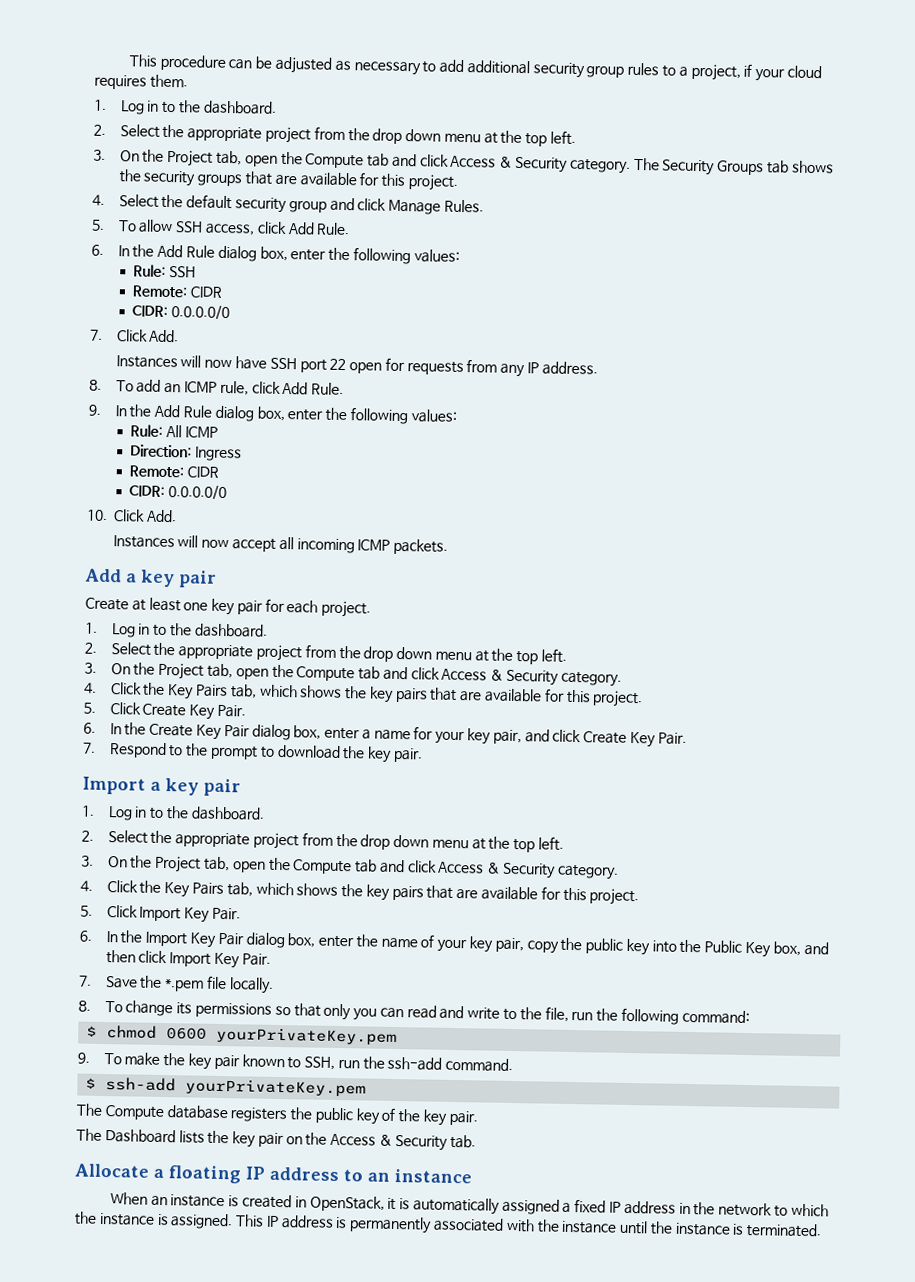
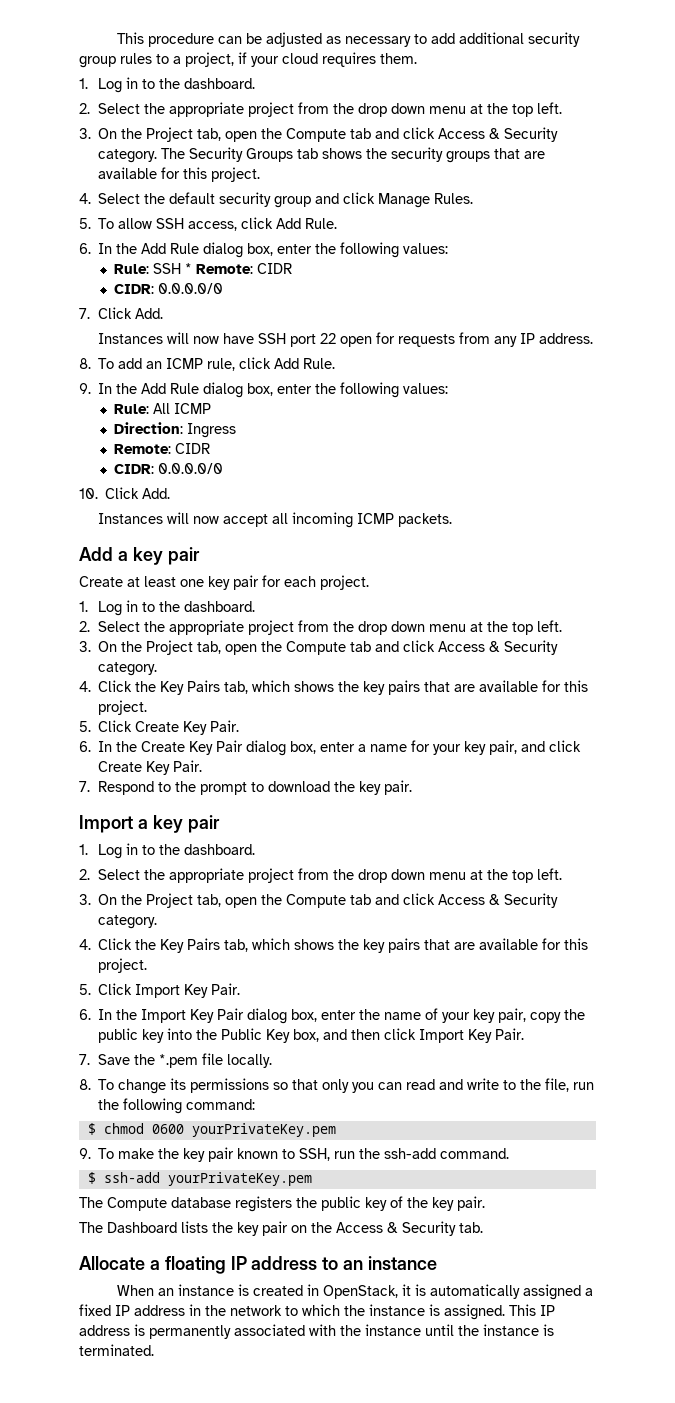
(196, 272) // -> [184,263,192,274] *

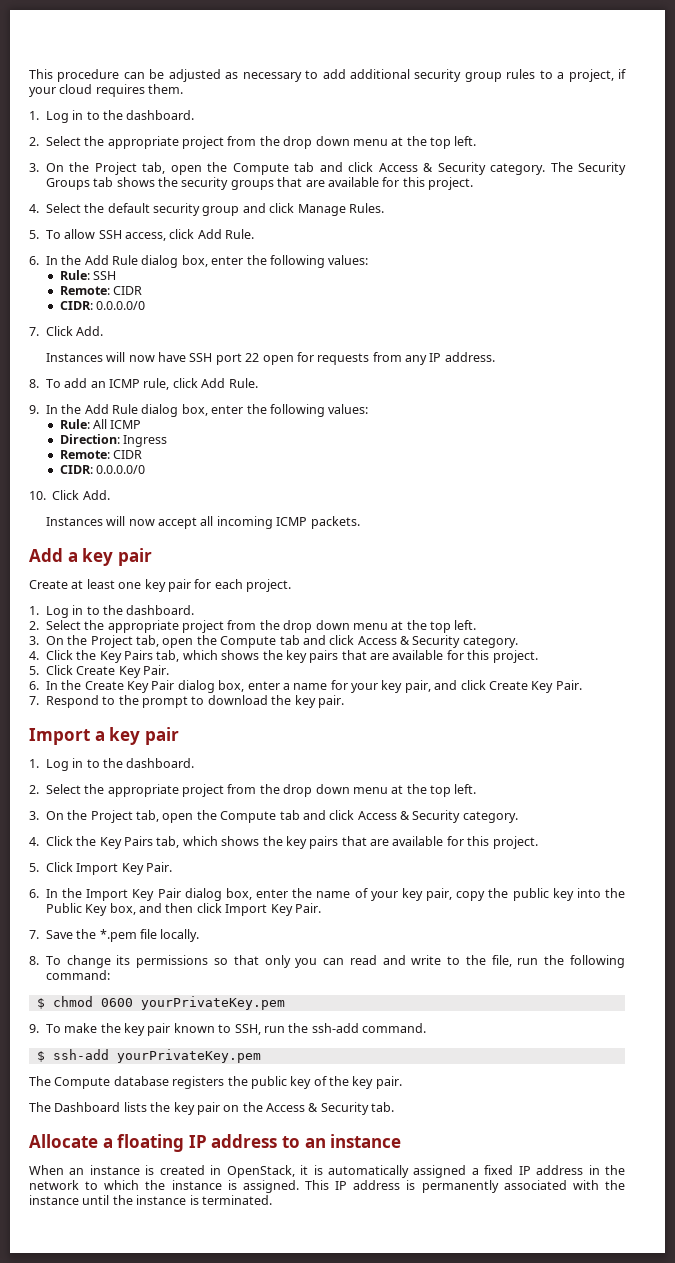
[184,263,192,274] * -> (117, 275) //

